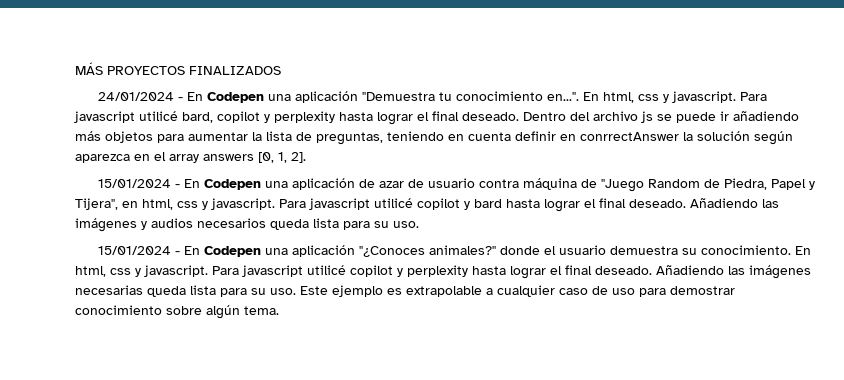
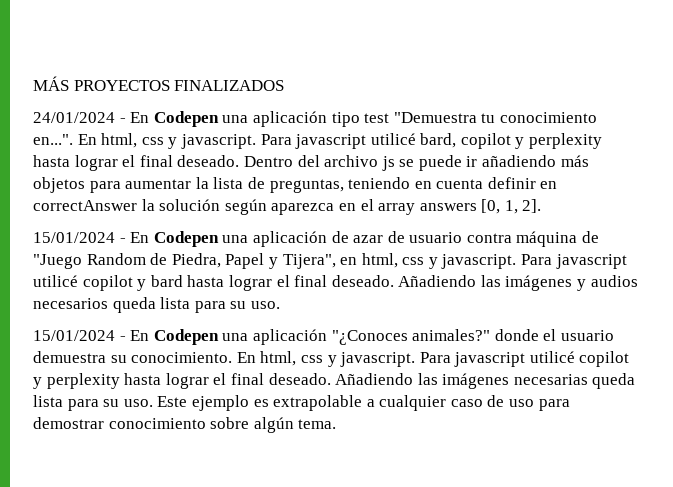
(359, 97) none -> [331,112,390,127] tipo test
[580,132,679,141] conrrectAnswer -> [33,200,137,211] correctAnswer

